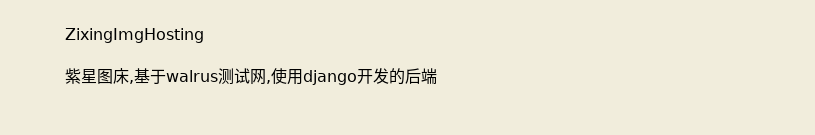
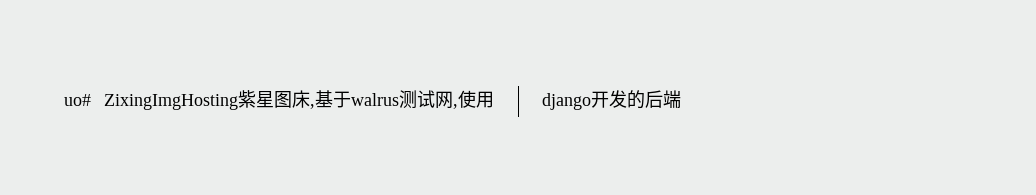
(65, 35) none -> [64,94,91,106] uo#
(204, 35) // -> (238, 102) none

